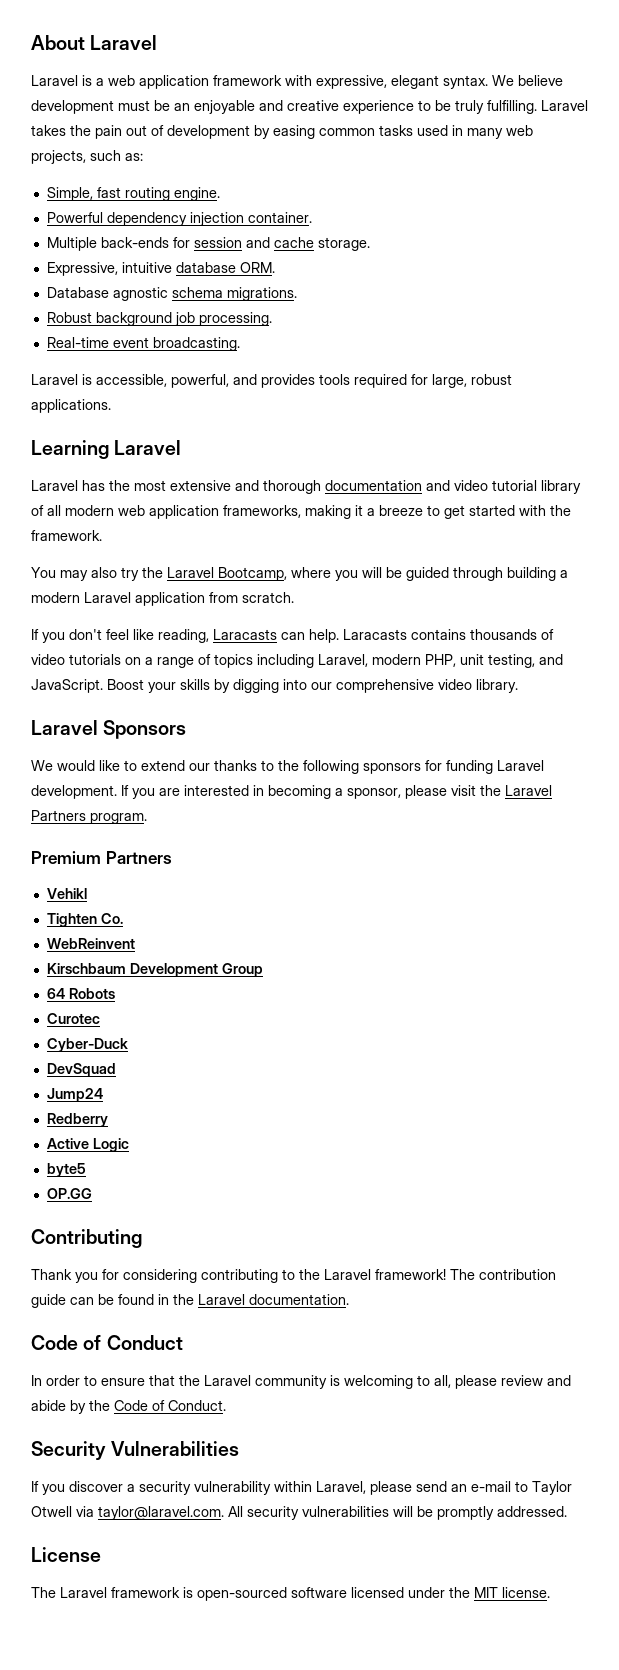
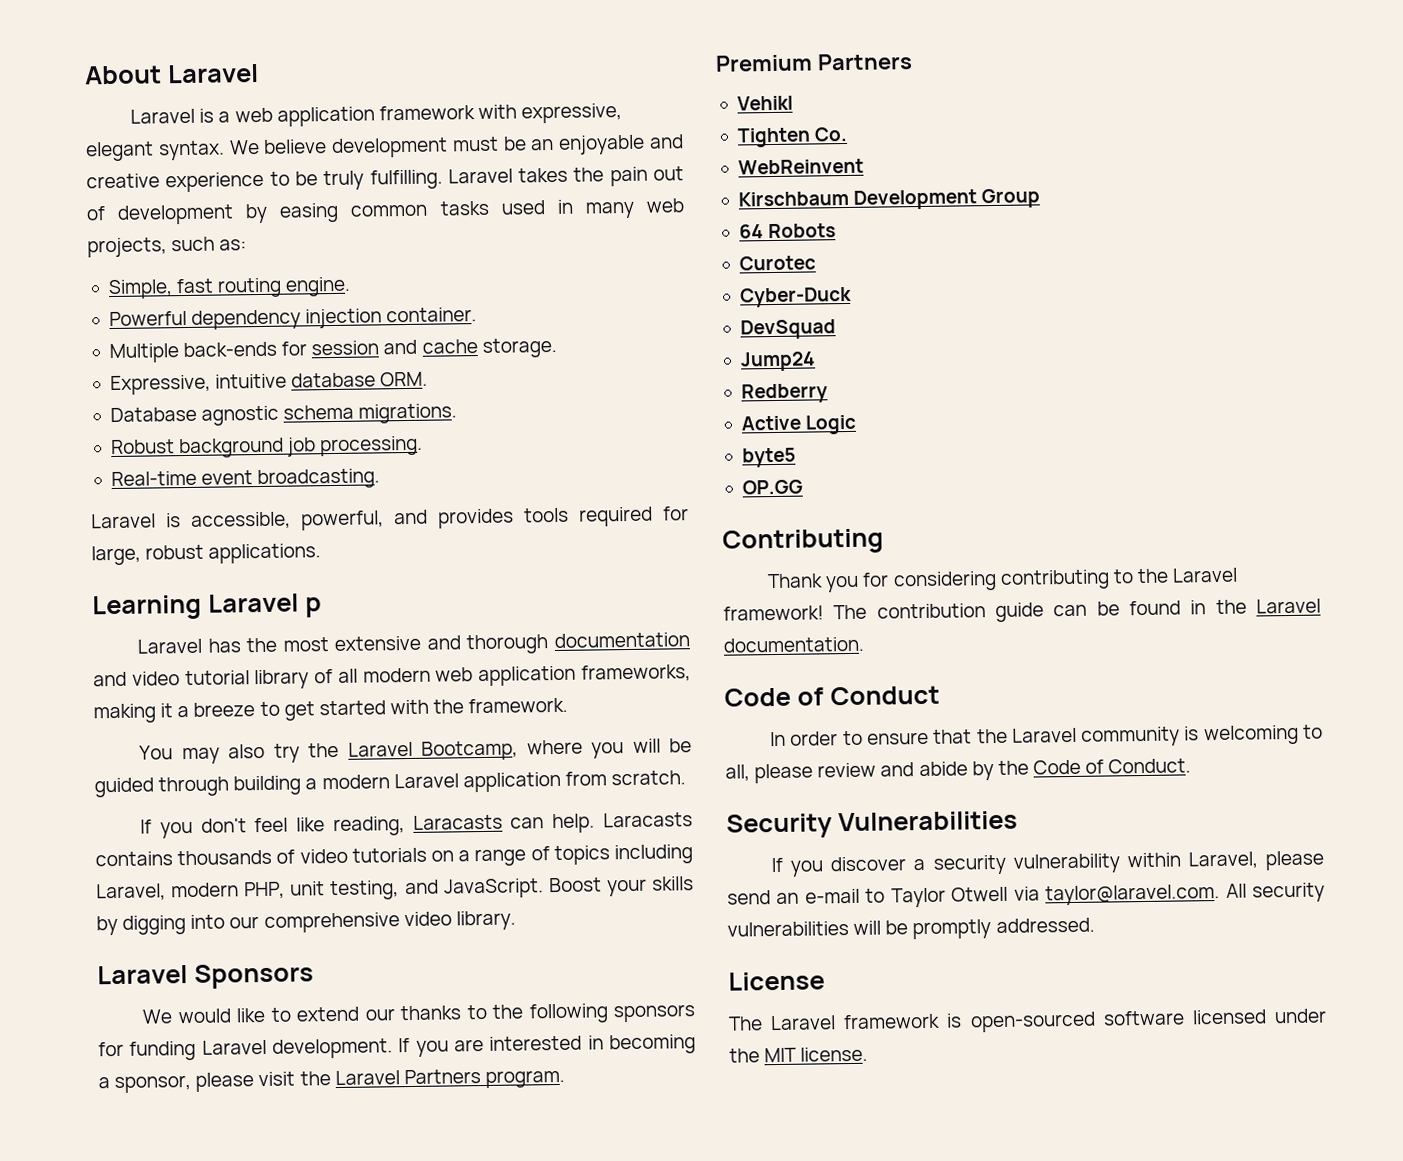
(182, 447) none -> [304,597,322,618] p

